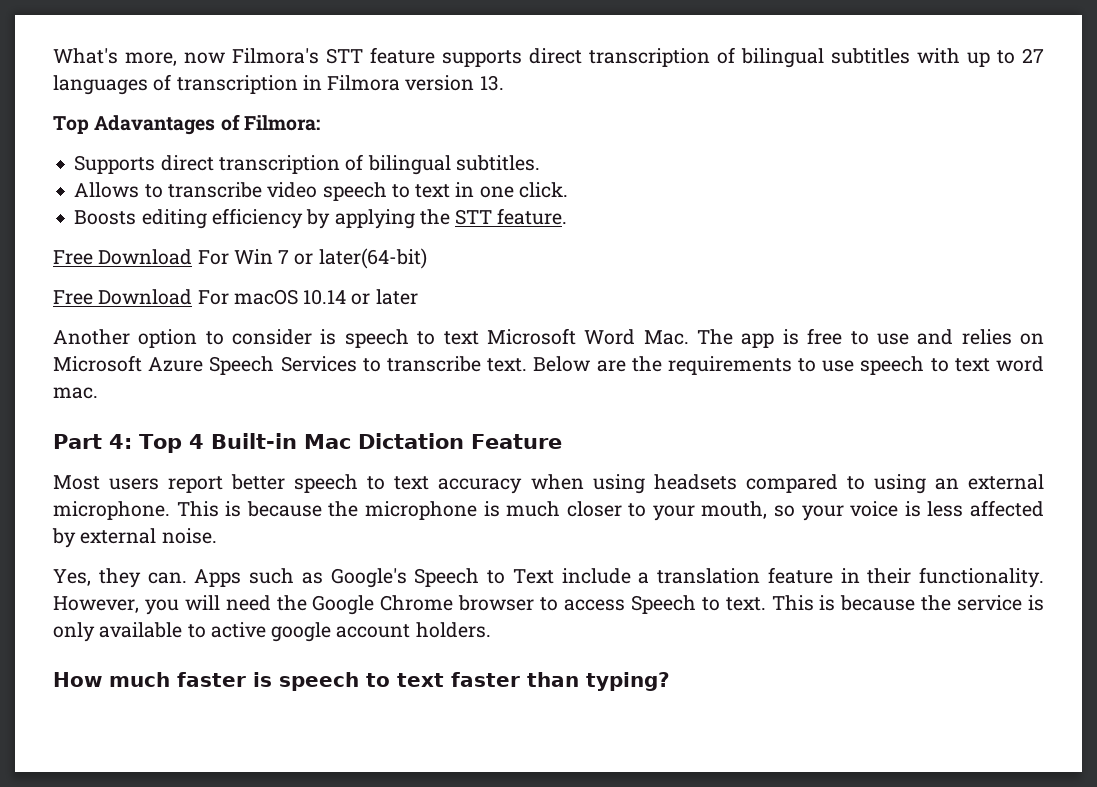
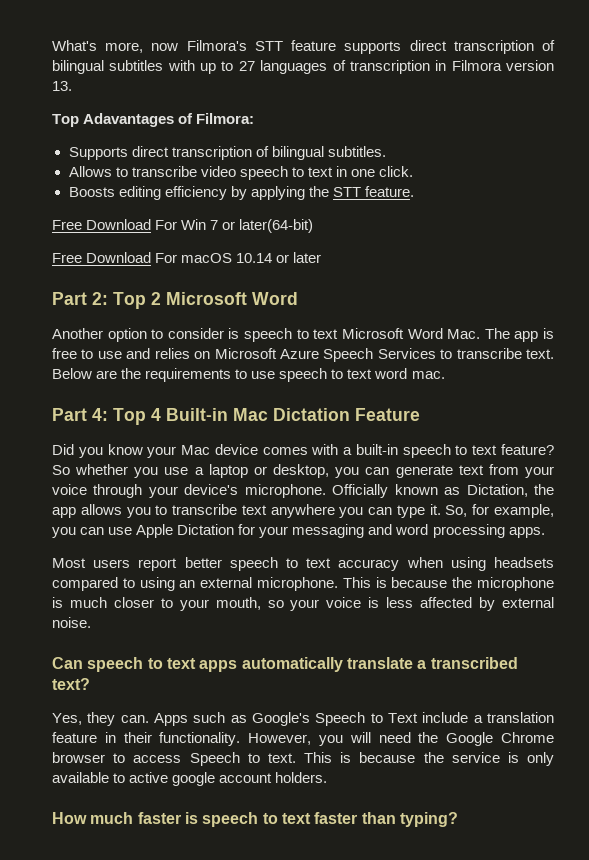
(418, 297) none -> [52,292,298,309] // Part 2: Top 2 Microsoft Word
(562, 441) none -> [52,444,554,458] [52,464,554,478] [52,484,555,498] [52,504,554,518] [52,524,545,538] // Did you know your Mac device comes with a built-in speech to text feature? So whether you use a laptop or desktop, you can generate text from your voice through your device's microphone. Officially known as Dictation, the app allows you to transcribe text anywhere you can type it. So, for example, you can use Apple Dictation for your messaging and word processing apps.
(217, 536) none -> [52,657,518,672] [52,678,90,690] // Can speech to text apps automatically translate a transcribed text?

